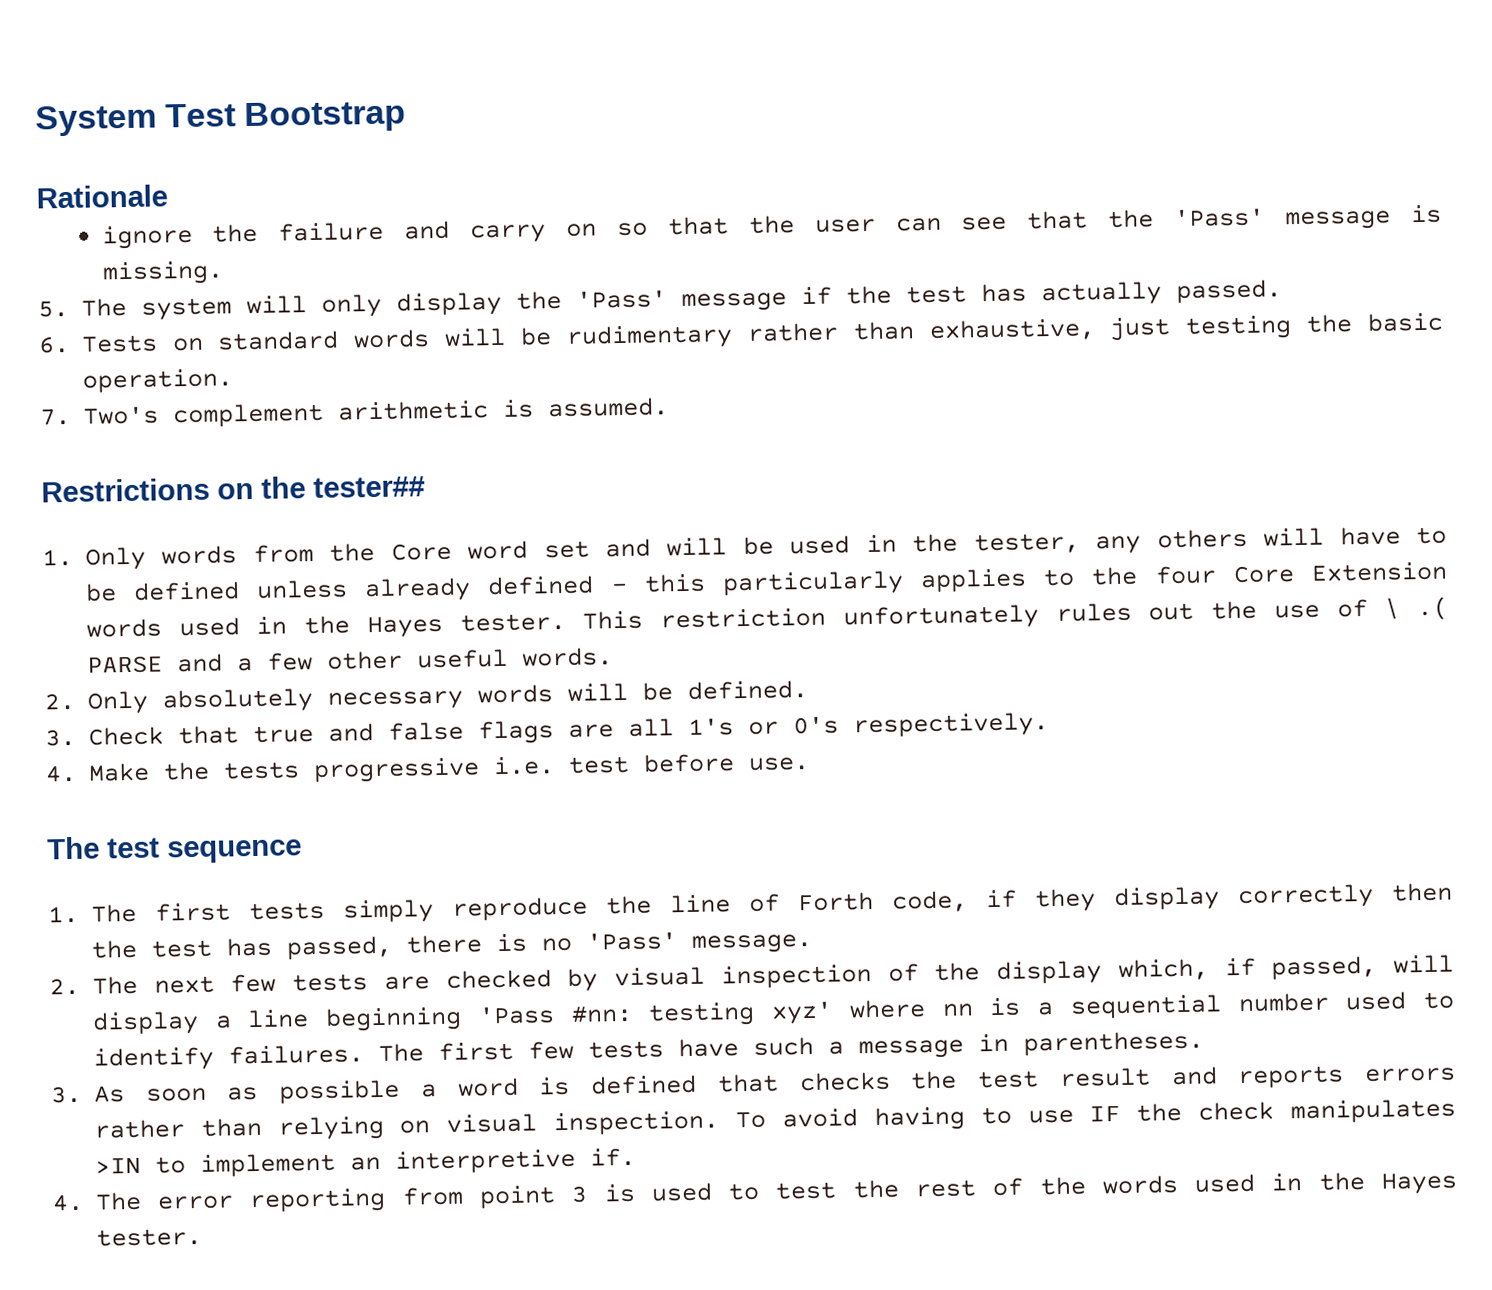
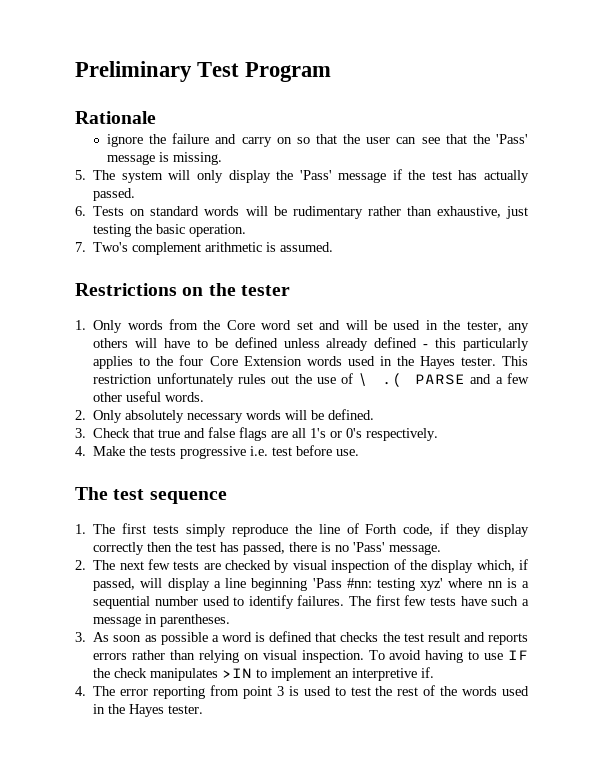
[35,100,407,137] System Test Bootstrap -> [75,61,332,82] Preliminary Test Program
[313,476,425,498] tester## -> [240,285,290,296] tester

